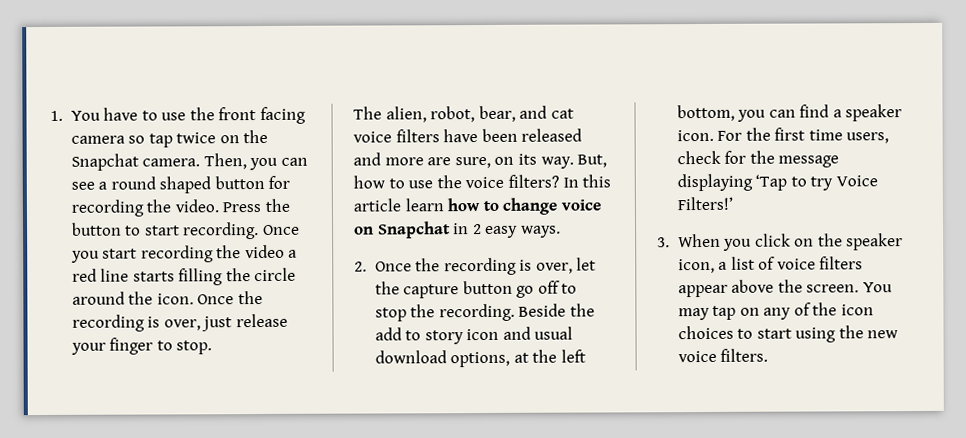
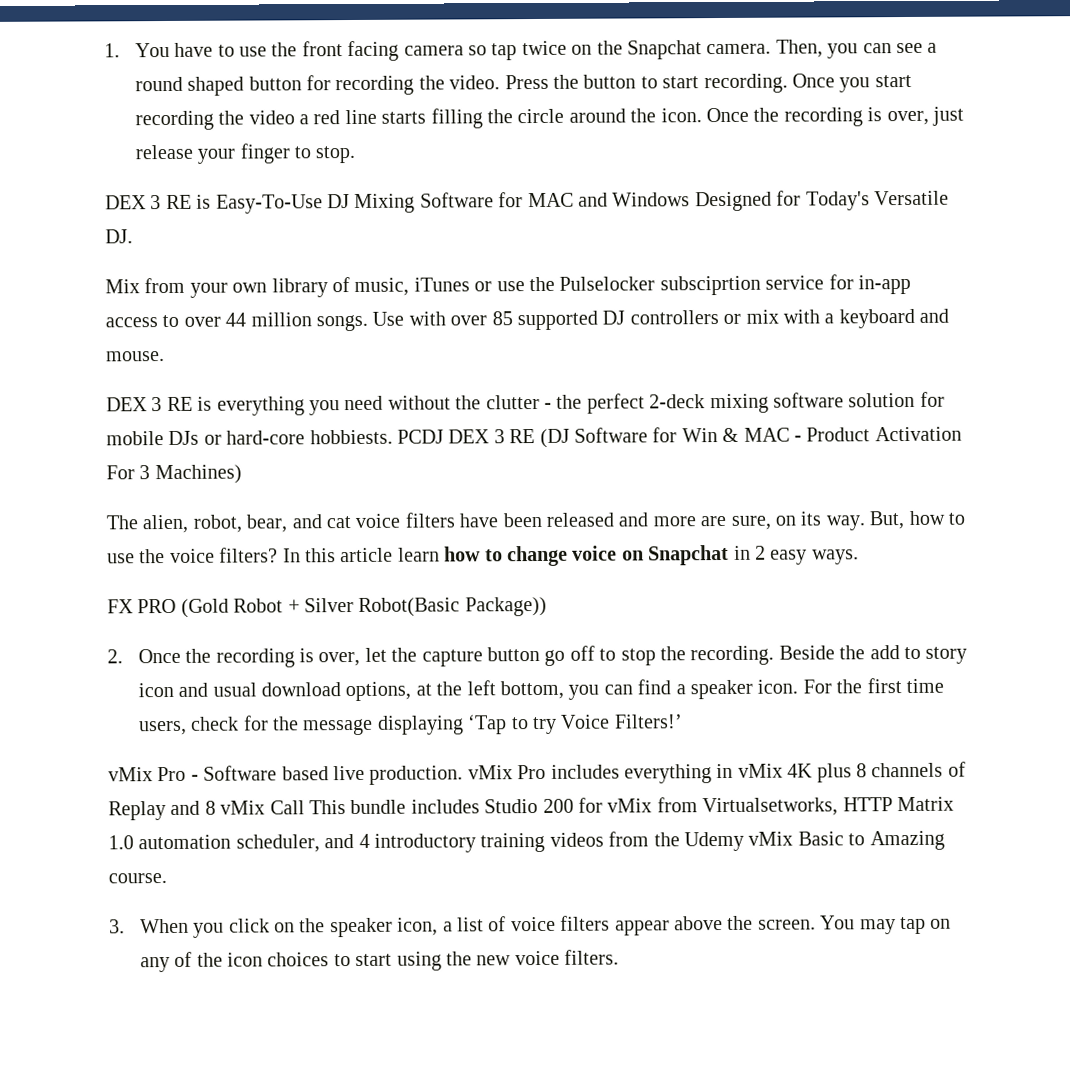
(213, 347) none -> [105,190,949,214] [105,229,133,244] [105,274,911,298] [105,308,950,332] [106,351,165,362] [106,391,945,416] [106,426,962,448] [106,464,242,485] // DEX 3 RE is Easy-To-Use DJ Mixing Software for MAC and Windows Designed for Today's Versatile DJ. // Mix from your own library of music, iTunes or use the Pulselocker subsciprtion service for in-app access to over 44 million songs. Use with over 85 supported DJ controllers or mix with a keyboard and mouse. // DEX 3 RE is everything you need without the clutter - the perfect 2-deck mixing software solution for mobile DJs or hard-core hobbiests. PCDJ DEX 3 RE (DJ Software for Win & MAC - Product Activation For 3 Machines)
(561, 231) none -> [107,596,547,618] // FX PRO (Gold Robot + Silver Robot(Basic Package))
(733, 203) none -> [108,761,966,785] [108,796,954,821] [108,830,945,853] [108,873,167,884] // vMix Pro - Software based live production. vMix Pro includes everything in vMix 4K plus 8 channels of Replay and 8 vMix Call This bundle includes Studio 200 for vMix from Virtualsetworks, HTTP Matrix 1.0 automation scheduler, and 4 introductory training videos from the Udemy vMix Basic to Amazing course.

